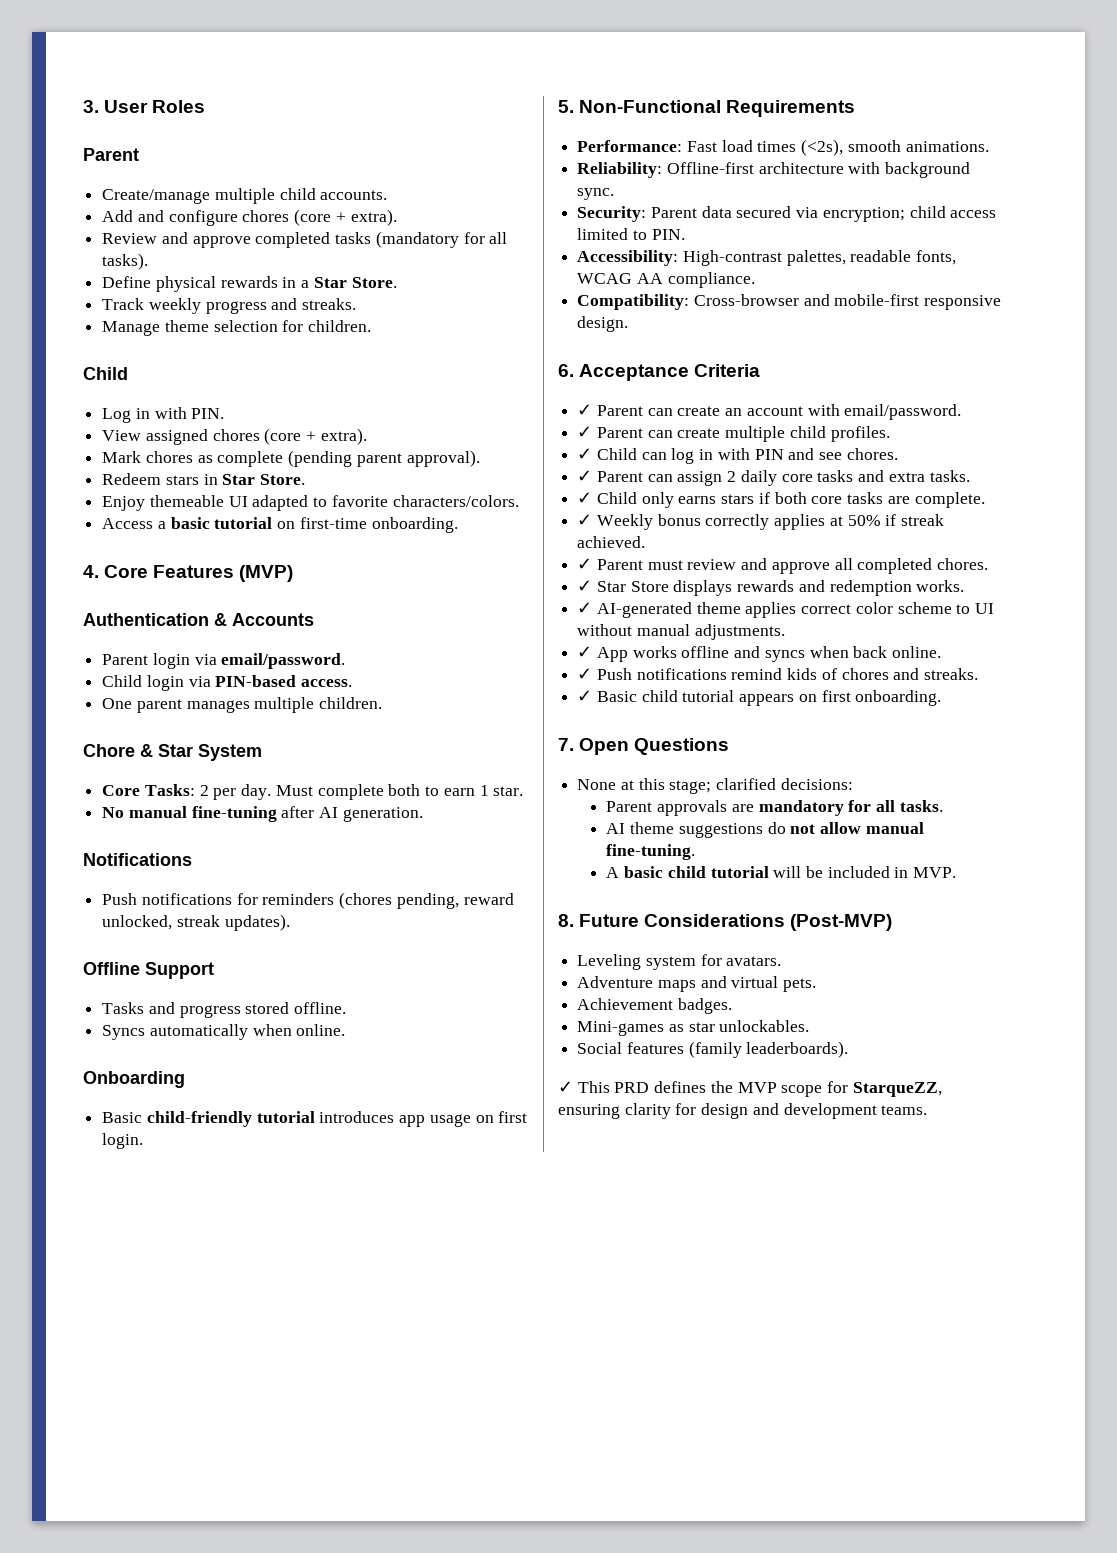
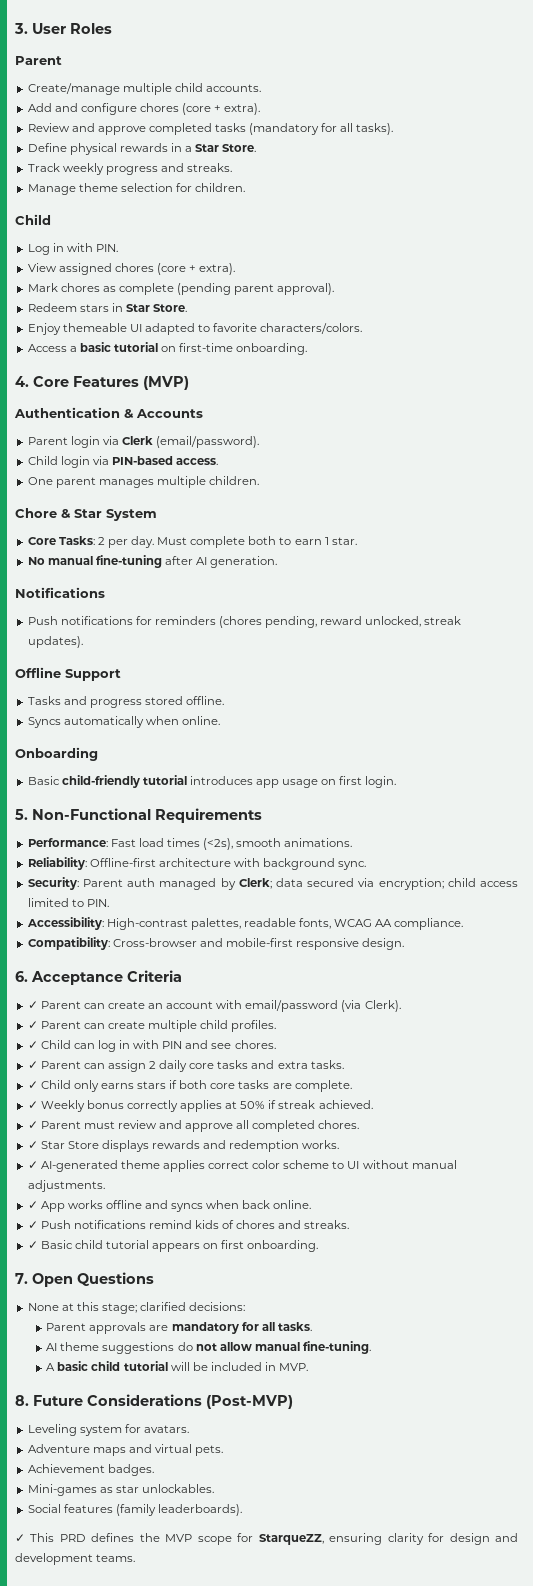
[221,653,346,669] email/password. -> [121,436,260,448] Clerk (email/password).
(697, 212) none -> [127,878,272,890] auth managed by Clerk;
[844,404,962,420] email/password. -> [245,1000,401,1012] email/password (via Clerk).

